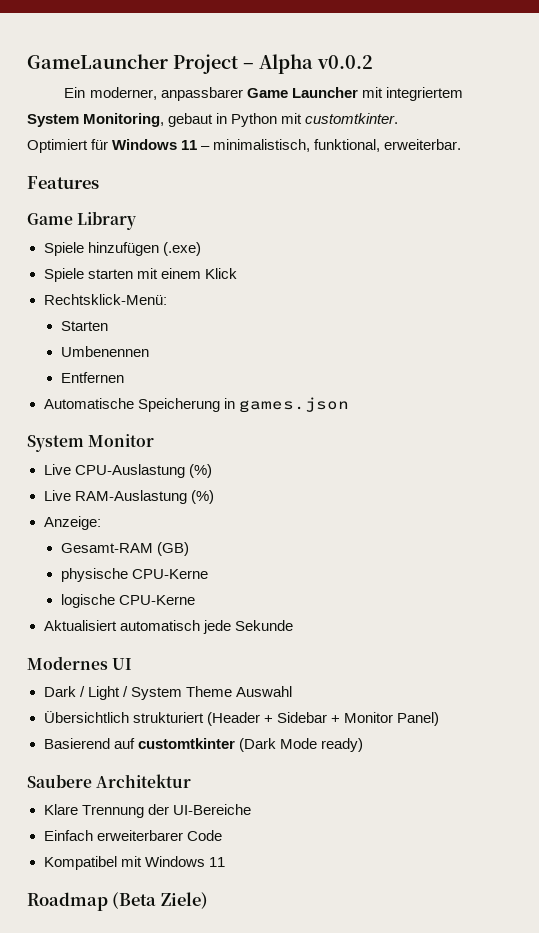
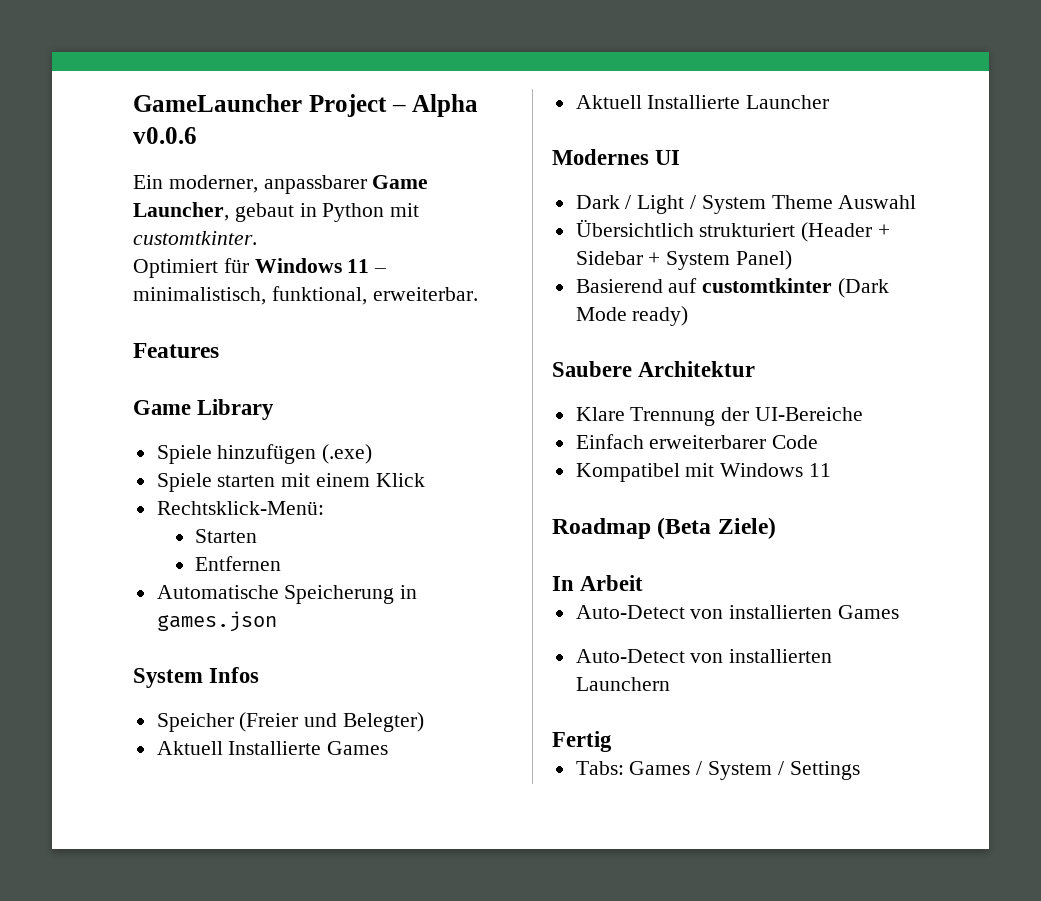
[317,55,373,69] v0.0.2 -> [133,127,197,144] v0.0.6
[291,87,463,101] [27,113,165,127] Launcher mit integriertem System Monitoring, -> [133,202,229,221] Launcher,
[60,346,149,357] // Umbenennen -> (258, 536) none
[88,434,155,447] [43,464,212,478] [43,490,214,504] [43,516,101,530] [60,542,189,556] [60,568,208,582] [60,594,195,608] [43,620,293,634] Monitor // Live CPU-Auslastung (%) // Live RAM-Auslastung (%) // Anzeige: // Gesamt-RAM (GB) // physische CPU-Kerne // logische CPU-Kerne // Aktualisiert automatisch jede Sekunde -> [209,667,260,683] [156,712,425,732] [156,741,389,755] [575,95,830,109] Infos // Speicher (Freier und Belegter) // Aktuell Installierte Games // Aktuell Installierte Launcher
[343,712,393,723] Monitor -> [666,251,731,270] System
(208, 900) none -> [552,575,644,591] [575,605,900,619] [575,649,833,663] [575,677,670,691] [552,731,612,752] [575,761,860,780] // In Arbeit // Auto-Detect von installierten Games // Auto-Detect von installierten Launchern // Fertig // Tabs: Games / System / Settings

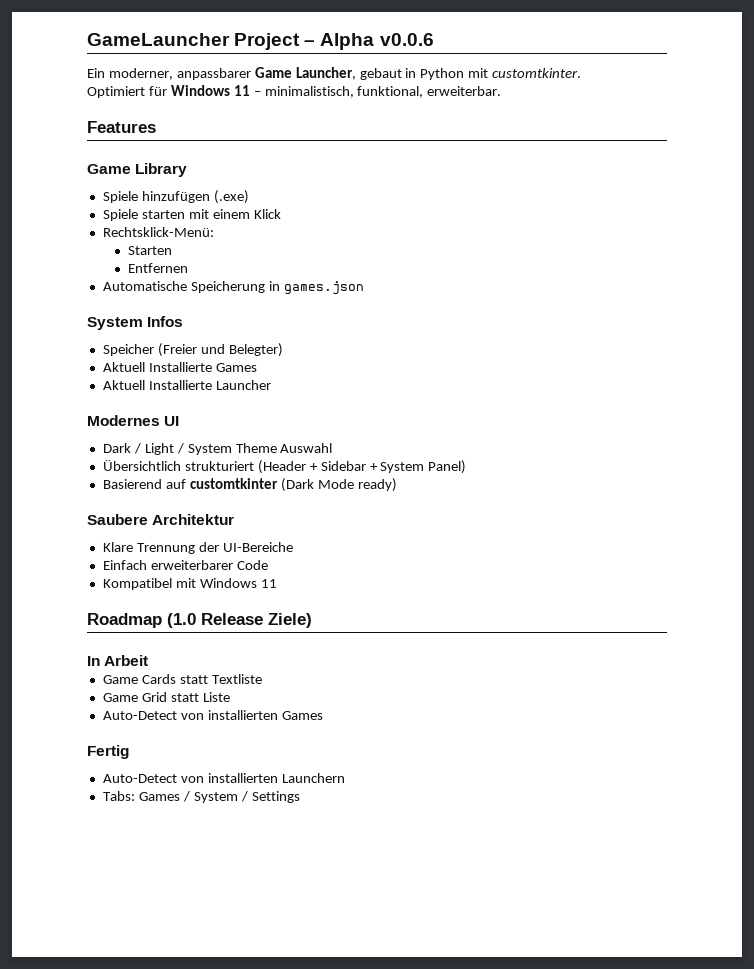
[657,517,712,539] (Beta -> [167,613,263,628] (1.0 Release
(644, 583) none -> [102,674,262,684] [102,692,230,702] // Game Cards statt Textliste // Game Grid statt Liste
(900, 612) none -> [87,745,129,759] // Fertig
[552,731,612,752] // Fertig -> (345, 778) none

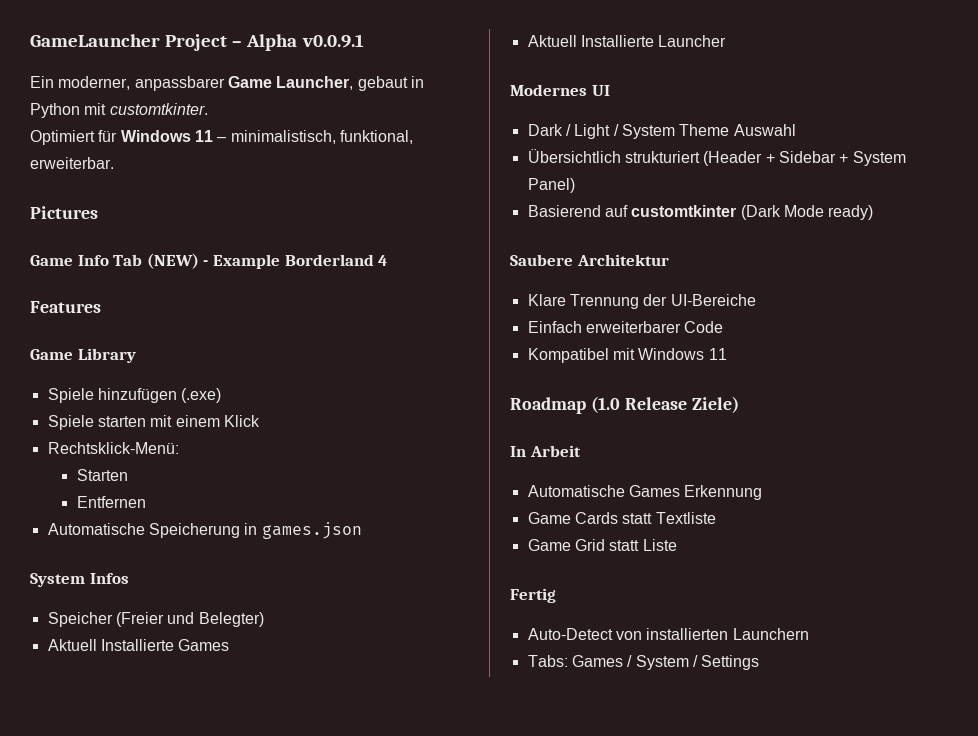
[379,33,434,46] v0.0.6 -> [301,34,364,48] v0.0.9.1
(502, 91) none -> [30,206,98,219] [30,253,388,269] // Pictures // Game Info Tab (NEW) - Example Borderland 4
(149, 660) none -> [527,485,763,500] // Automatische Games Erkennung
[102,710,323,720] // Auto-Detect von installierten Games -> (677, 545) none

